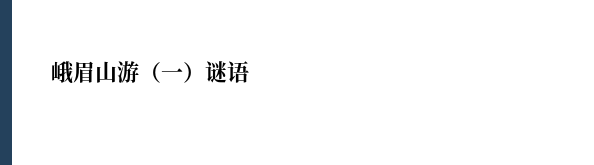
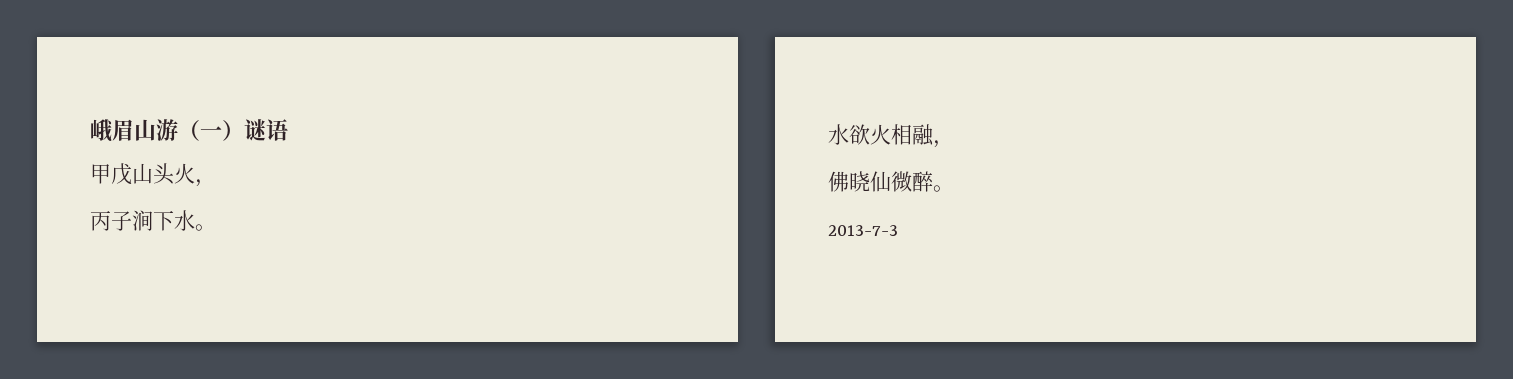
(249, 72) none -> [90,163,216,187] [90,210,216,231] [828,124,954,148] [828,171,954,192] [828,225,898,236] // 甲戊山头火， // 丙子涧下水。 // 水欲火相融， // 佛晓仙微醉。 // 2013-7-3

